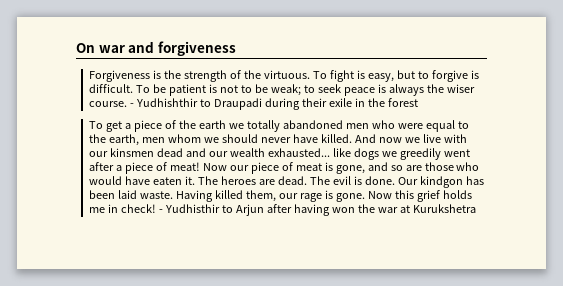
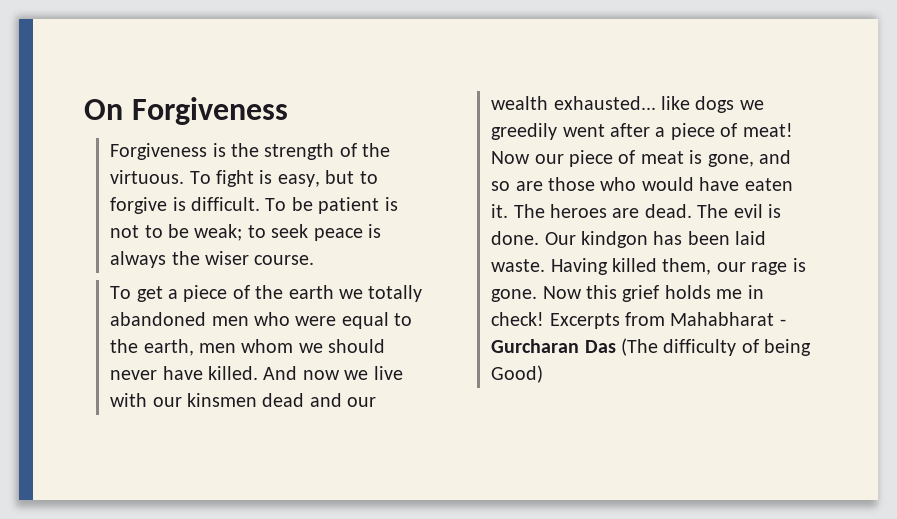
[98,41,236,56] war and forgiveness -> [131,97,288,125] Forgiveness
[129,98,418,110] - Yudhishthir to Draupadi during their exile in the forest -> (315, 260) none
[158,204,476,216] - Yudhisthir to Arjun after having won the war at Kurukshetra -> [549,312,786,329] [491,338,812,356] [491,365,544,383] Excerpts from Mahabharat - Gurcharan Das (The difficulty of being Good)

